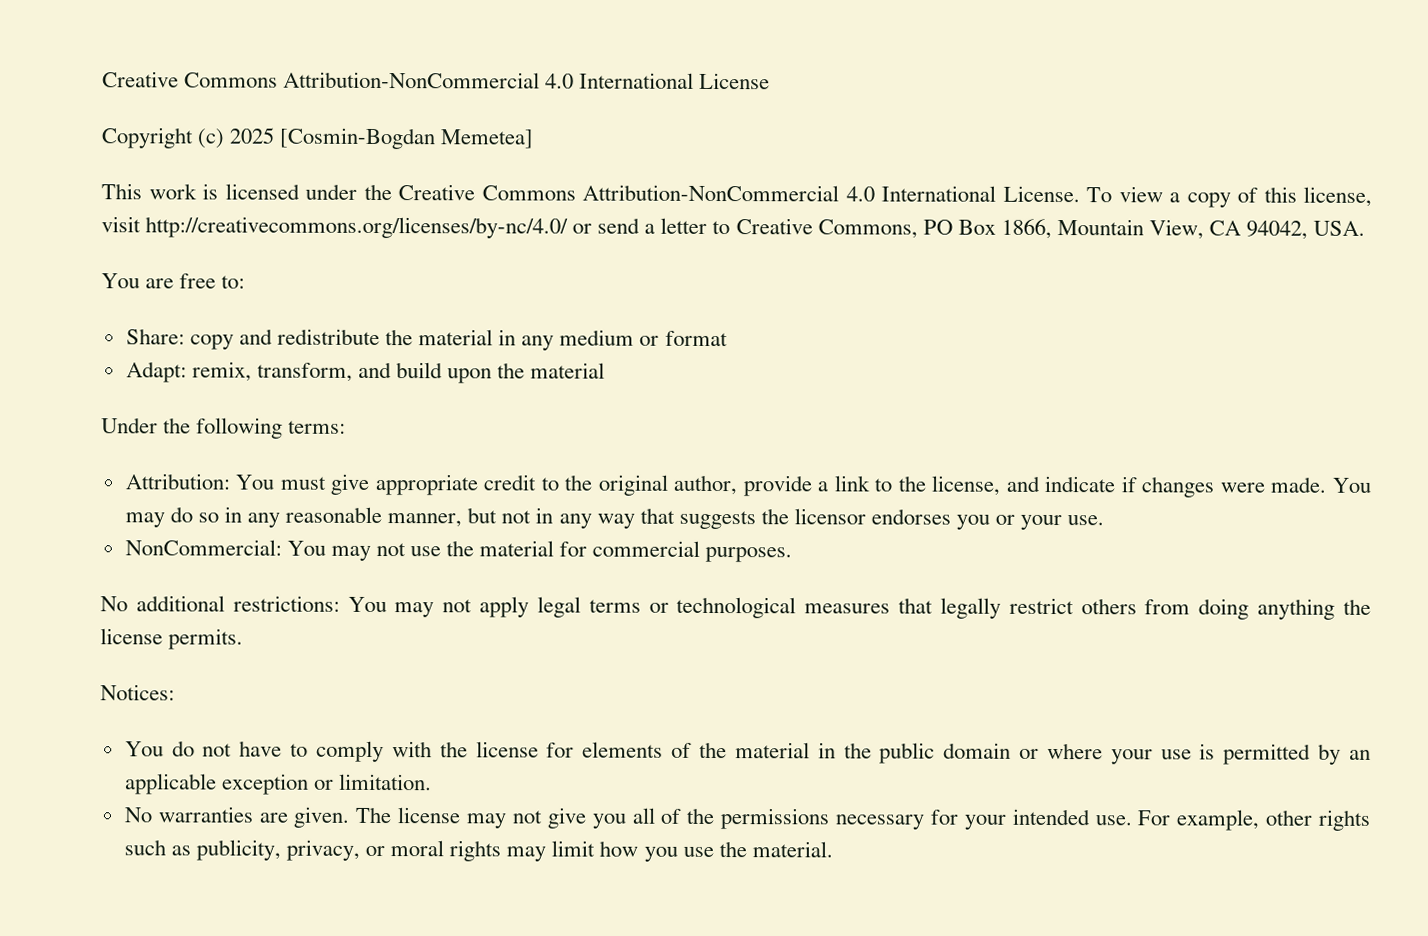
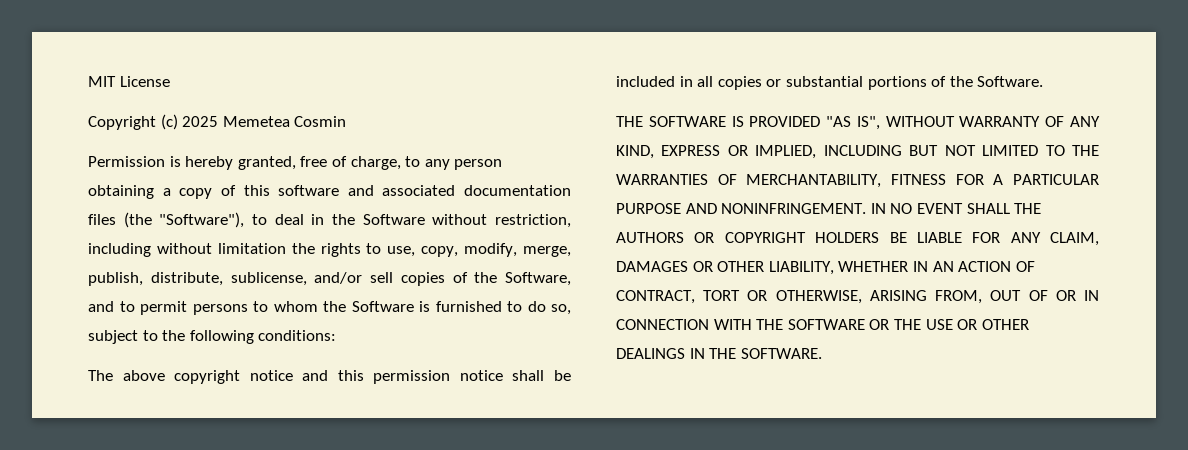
[102,71,695,89] Creative Commons Attribution-NonCommercial 4.0 International -> [88,76,116,87] MIT
[279,127,535,150] [101,183,1372,208] [101,216,1366,240] [101,273,246,289] [125,328,728,351] [125,361,606,384] [101,417,347,439] [124,473,1372,498] [124,506,1105,531] [124,539,793,563] [100,595,1372,620] [100,628,244,650] [100,684,175,701] [124,740,1371,765] [124,773,432,795] [123,806,1370,831] [123,839,833,862] [Cosmin-Bogdan Memetea] // This work is licensed under the Creative Commons Attribution-NonCommercial 4.0 International License. To view a copy of this license, visit http://creativecommons.org/licenses/by-nc/4.0/ or send a letter to Creative Commons, PO Box 1866, Mountain View, CA 94042, USA. // You are free to: // Share: copy and redistribute the material in any medium or format // Adapt: remix, transform, and build upon the material // Under the following terms: // Attribution: You must give appropriate credit to the original author, provide a link to the license, and indicate if changes were made. You may do so in any reasonable manner, but not in any way that suggests the licensor endorses you or your use. // NonCommercial: You may not use the material for commercial purposes. // No additional restrictions: You may not apply legal terms or technological measures that legally restrict others from doing anything the license permits. // Notices: // You do not have to comply with the license for elements of the material in the public domain or where your use is permitted by an applicable exception or limitation. // No warranties are given. The license may not give you all of the permissions necessary for your intended use. For example, other rights such as publicity, privacy, or moral rights may limit how you use the material. -> [222,116,347,127] [88,156,503,170] [88,185,571,199] [88,212,571,228] [88,243,572,257] [88,272,571,286] [88,301,571,315] [88,330,337,344] [88,370,571,384] [616,76,1044,90] [616,116,1100,130] [616,145,1099,159] [616,174,1099,188] [616,203,1042,214] [616,232,1099,246] [616,261,1035,275] [616,290,1099,304] [616,319,1029,330] [616,348,822,359] Memetea Cosmin // Permission is hereby granted, free of charge, to any person obtaining a copy of this software and associated documentation files (the "Software"), to deal in the Software without restriction, including without limitation the rights to use, copy, modify, merge, publish, distribute, sublicense, and/or sell copies of the Software, and to permit persons to whom the Software is furnished to do so, subject to the following conditions: // The above copyright notice and this permission notice shall be included in all copies or substantial portions of the Software. // THE SOFTWARE IS PROVIDED "AS IS", WITHOUT WARRANTY OF ANY KIND, EXPRESS OR IMPLIED, INCLUDING BUT NOT LIMITED TO THE WARRANTIES OF MERCHANTABILITY, FITNESS FOR A PARTICULAR PURPOSE AND NONINFRINGEMENT. IN NO EVENT SHALL THE AUTHORS OR COPYRIGHT HOLDERS BE LIABLE FOR ANY CLAIM, DAMAGES OR OTHER LIABILITY, WHETHER IN AN ACTION OF CONTRACT, TORT OR OTHERWISE, ARISING FROM, OUT OF OR IN CONNECTION WITH THE SOFTWARE OR THE USE OR OTHER DEALINGS IN THE SOFTWARE.

